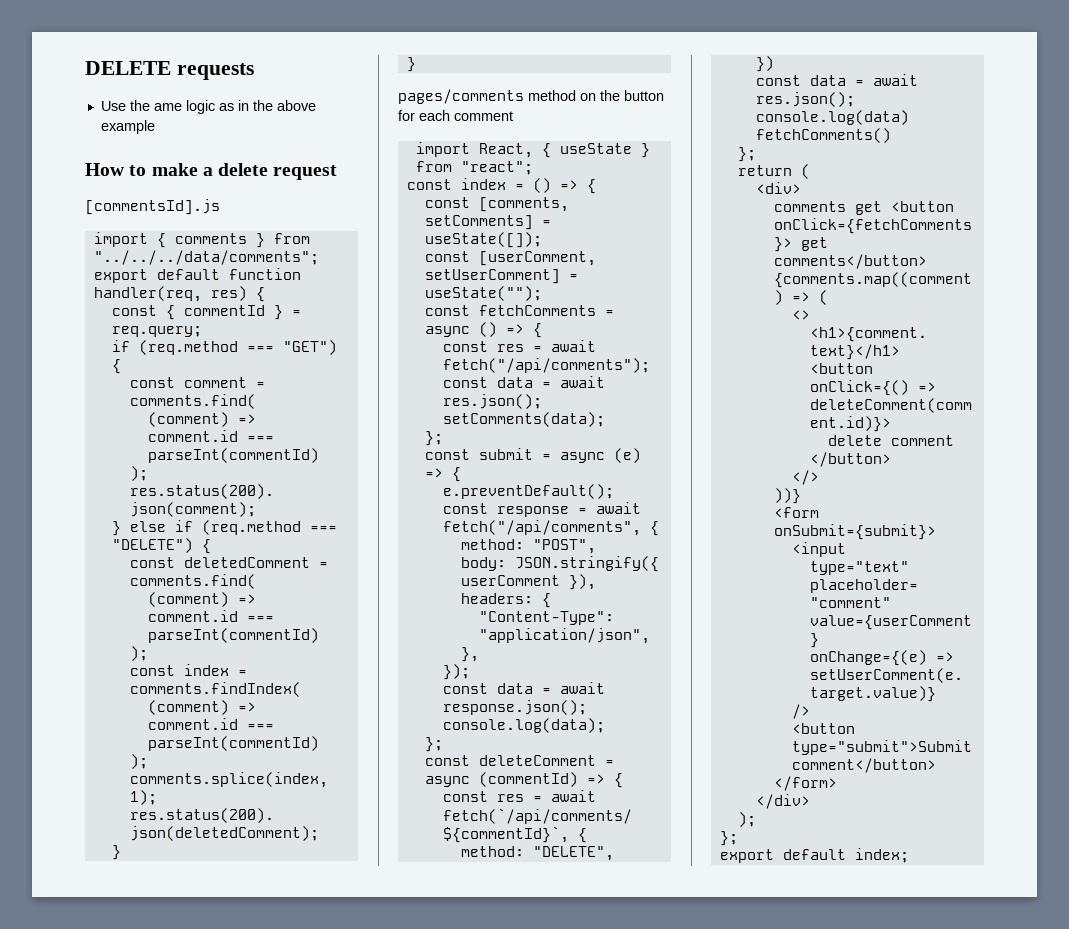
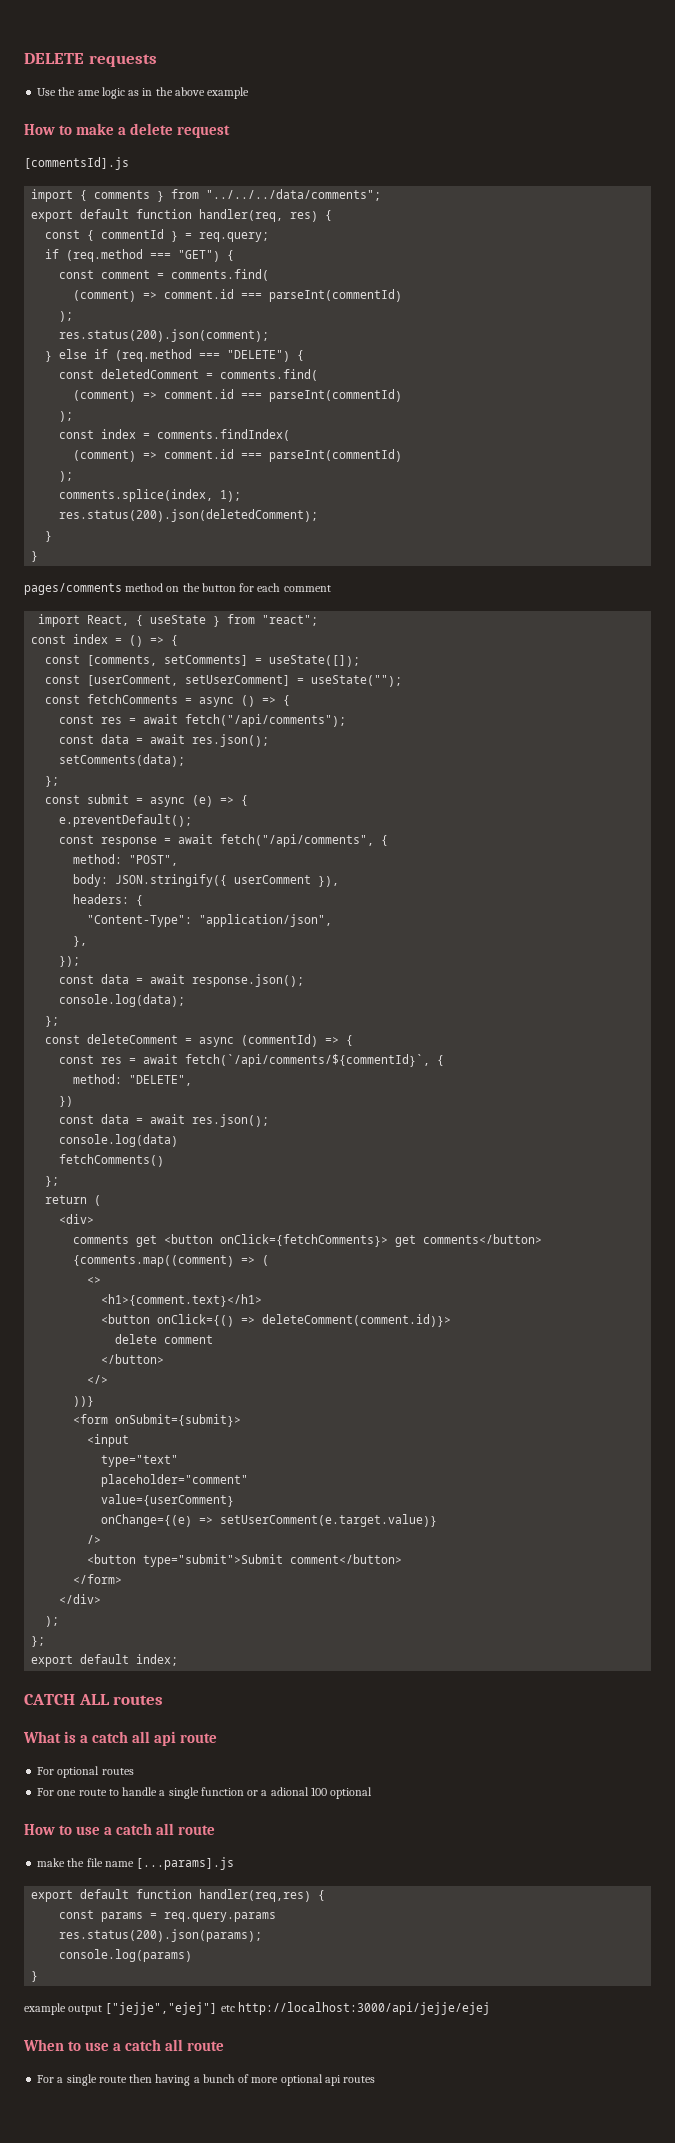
(909, 855) none -> [24,1694,164,1705] [23,1731,218,1746] [37,1766,134,1778] [37,1787,373,1799] [24,1823,216,1835] [37,1857,235,1870] [31,1889,326,1902] [59,1910,277,1922] [59,1929,263,1942] [59,1949,193,1962] [31,1971,39,1982] [24,2002,490,2015] [23,2039,225,2051] [37,2074,376,2086] // CATCH ALL routes // What is a catch all api route // For optional routes // For one route to handle a single function or a adional 100 optional // How to use a catch all route // make the file name [...params].js // export default function handler(req,res) { // const params = req.query.params // res.status(200).json(params); // console.log(params) // } // example output ["jejje","ejej"] etc http://localhost:3000/api/jejje/ejej // When to use a catch all route // For a single route then having a bunch of more optional api routes

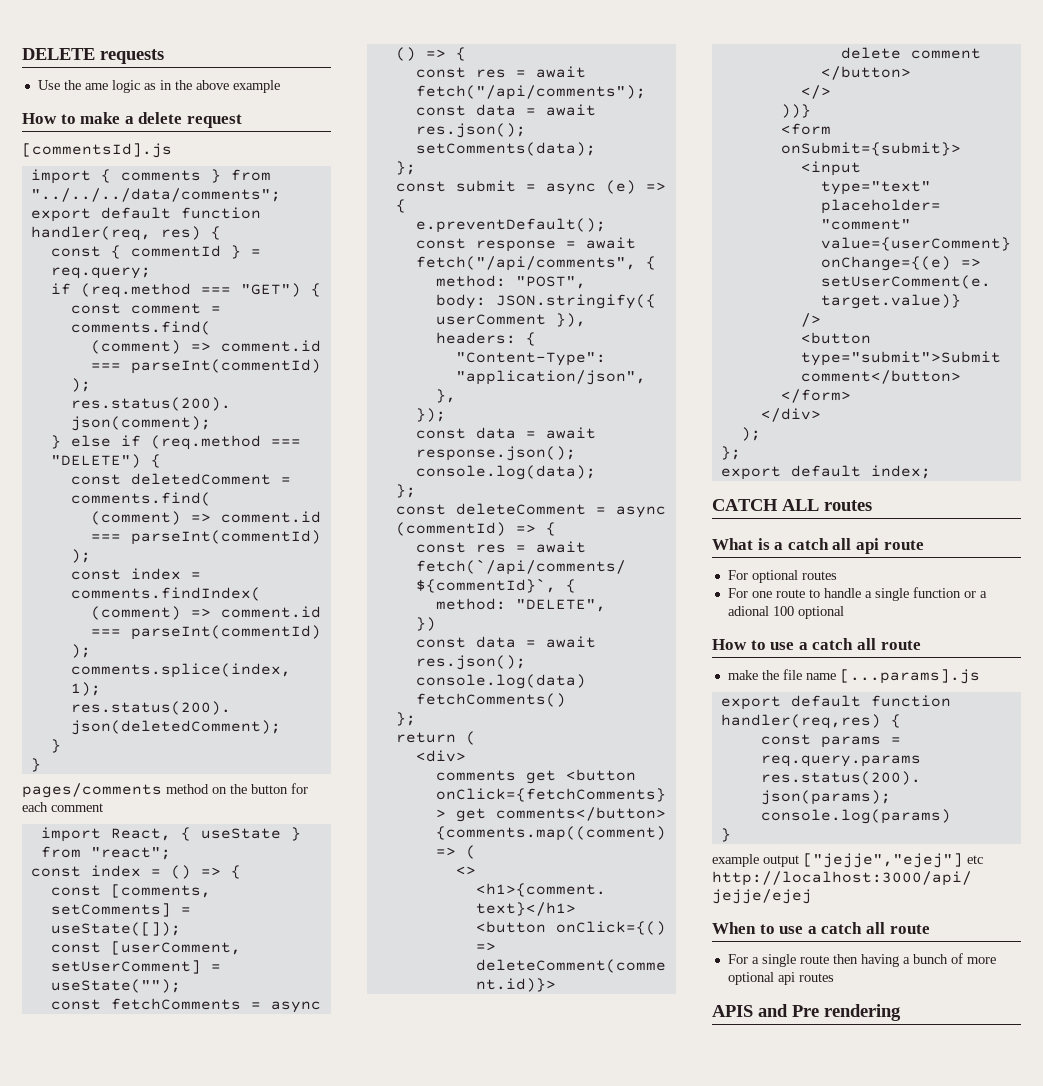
(376, 2079) none -> [712,1004,901,1021] // APIS and Pre rendering

